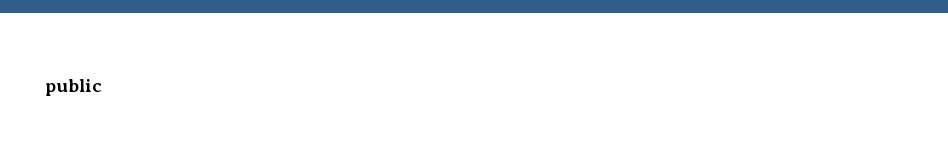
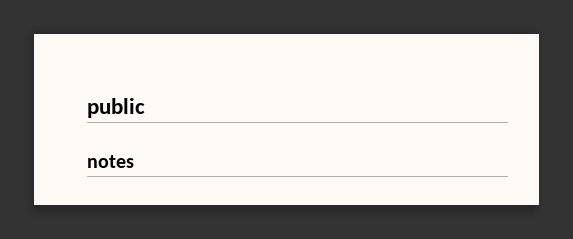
(102, 87) none -> [87,155,134,168] // notes

